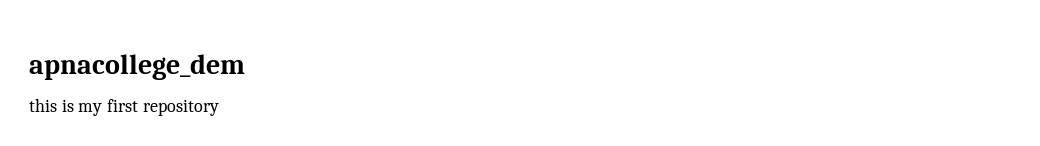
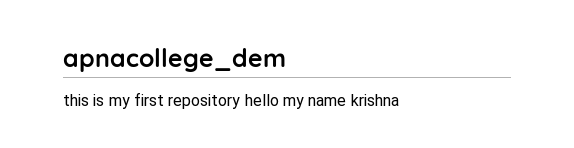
(219, 107) none -> [244,94,399,109] hello my name krishna

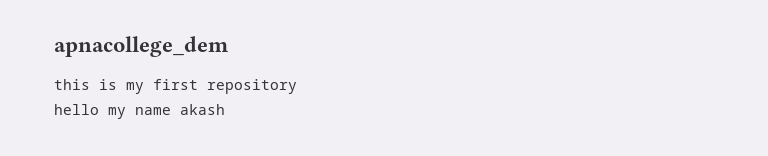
(241, 101) none -> (297, 86) //
[350,94,399,106] krishna -> [180,104,225,115] akash

